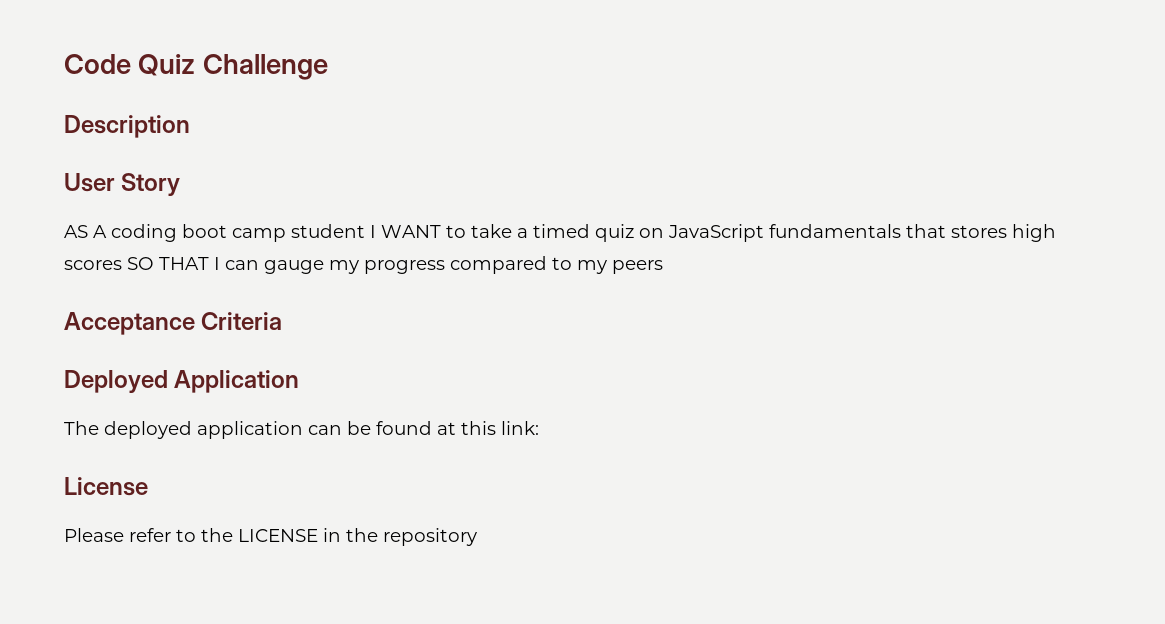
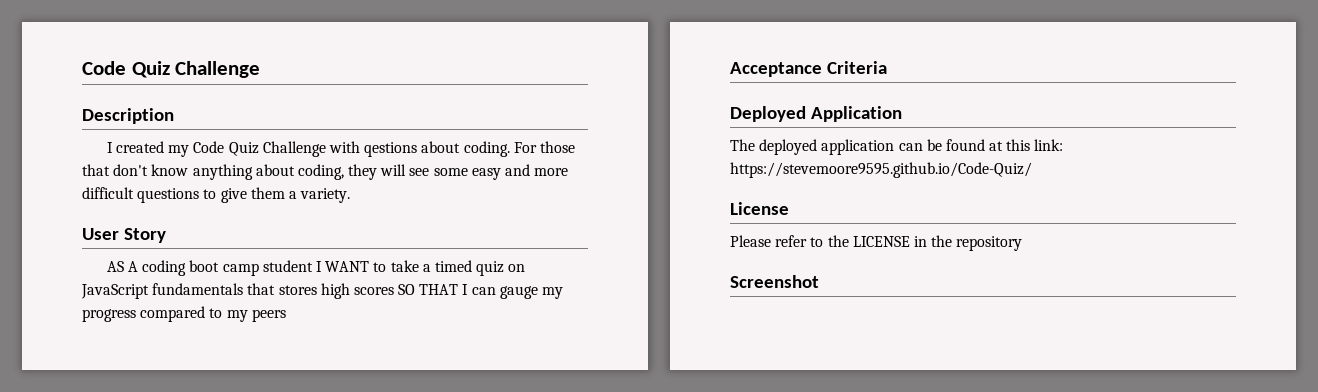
(190, 126) none -> [106,141,575,157] [82,164,569,180] [82,187,351,203] // I created my Code Quiz Challenge with qestions about coding. For those that don't know anything about coding, they will see some easy and more difficult questions to give them a variety.
(539, 428) none -> [730,162,1032,178] https://stevemoore9595.github.io/Code-Quiz/
(477, 537) none -> [730,275,819,288] // Screenshot

